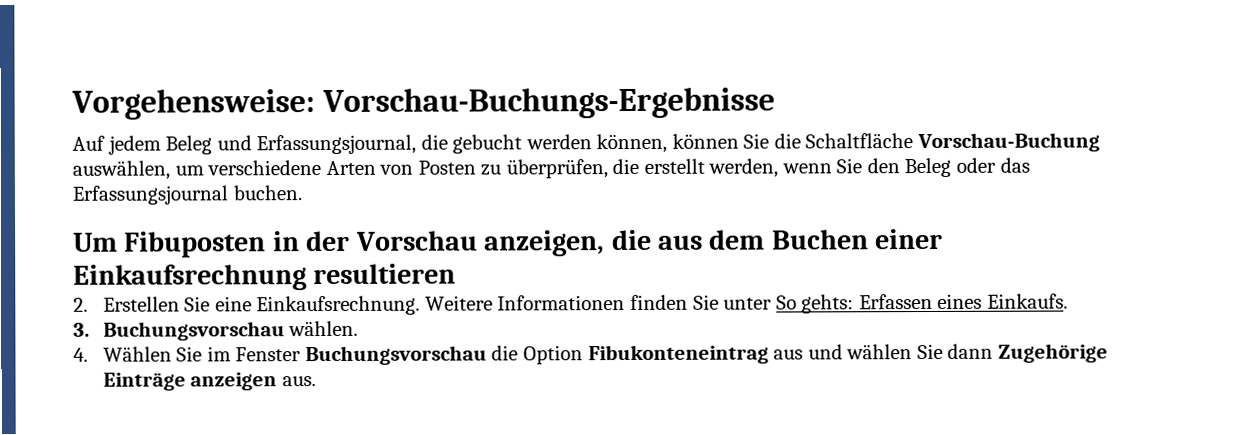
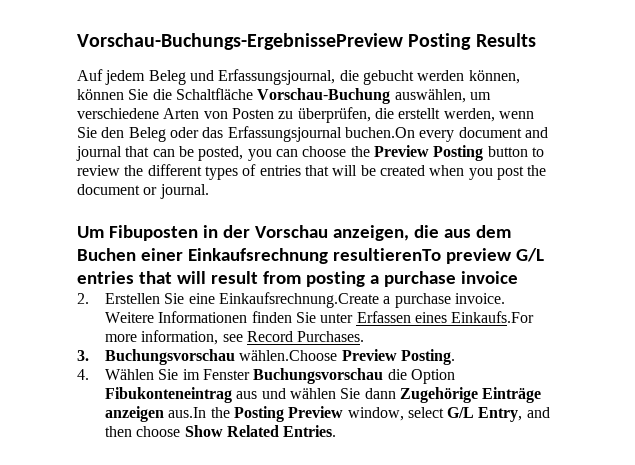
[71,87,775,120] Vorgehensweise: Vorschau-Buchungs-Ergebnisse -> [77,33,536,50] Vorschau-Buchungs-ErgebnissePreview Posting Results
[232,185,302,201] buchen. -> [344,127,548,142] [76,145,544,161] [77,164,547,180] [77,184,209,199] buchen.On every document and journal that can be posted, you can choose the Preview Posting button to review the different types of entries that will be created when you post the document or journal.
[313,263,457,285] resultieren -> [332,248,544,264] [77,271,518,287] resultierenTo preview G/L entries that will result from posting a purchase invoice
[256,295,421,316] Einkaufsrechnung. -> [218,292,505,308] Einkaufsrechnung.Create a purchase invoice.
[775,293,1068,314] So gehts: Erfassen eines Einkaufs. -> [356,311,535,323] [104,330,365,345] Erfassen eines Einkaufs.For more information, see Record Purchases.
[288,320,359,337] wählen. -> [239,349,455,365] wählen.Choose Preview Posting.
[281,376,316,387] aus. -> [168,406,550,422] [104,425,337,437] aus.In the Posting Preview window, select G/L Entry, and then choose Show Related Entries.

